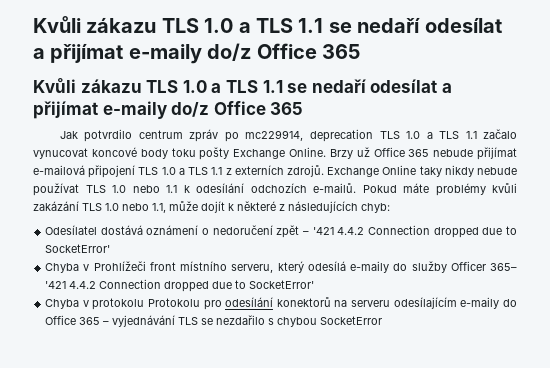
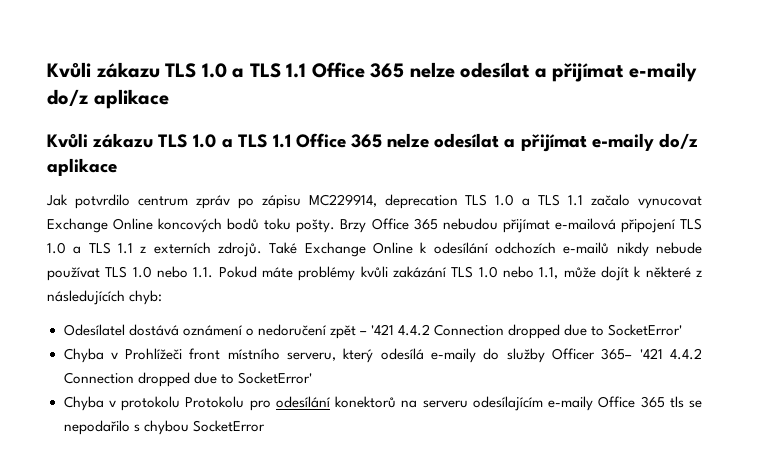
[33,16,502,33] [33,43,360,64] [33,78,452,93] [33,101,304,119] Kvůli zákazu TLS 1.0 a TLS 1.1 se nedaří odesílat a přijímat e-maily do/z Office 365 // Kvůli zákazu TLS 1.0 a TLS 1.1 se nedaří odesílat a přijímat e-maily do/z Office 365 -> [47,62,697,82] [47,89,169,109] [47,133,698,152] [47,158,117,176] Kvůli zákazu TLS 1.0 a TLS 1.1 Office 365 nelze odesílat a přijímat e-maily do/z aplikace // Kvůli zákazu TLS 1.0 a TLS 1.1 Office 365 nelze odesílat a přijímat e-maily do/z aplikace
[245,130,304,141] mc229914, -> [261,194,377,209] zápisu MC229914,
[91,147,474,160] koncové body toku pošty Exchange Online. Brzy už Office 365 nebude -> [47,218,498,233] Exchange Online koncových bodů toku pošty. Brzy Office 365 nebudou
[327,165,442,177] Exchange Online taky -> [269,242,610,257] Také Exchange Online k odesílání odchozích e-mailů
[166,183,356,193] 1.1 k odesílání odchozích e-mailů. -> [193,267,214,278] 1.1.
[503,299,517,307] [45,315,266,327] do Office 365 – vyjednávání TLS se nezdařilo -> [598,396,702,408] [63,420,130,435] Office 365 tls se nepodařilo

